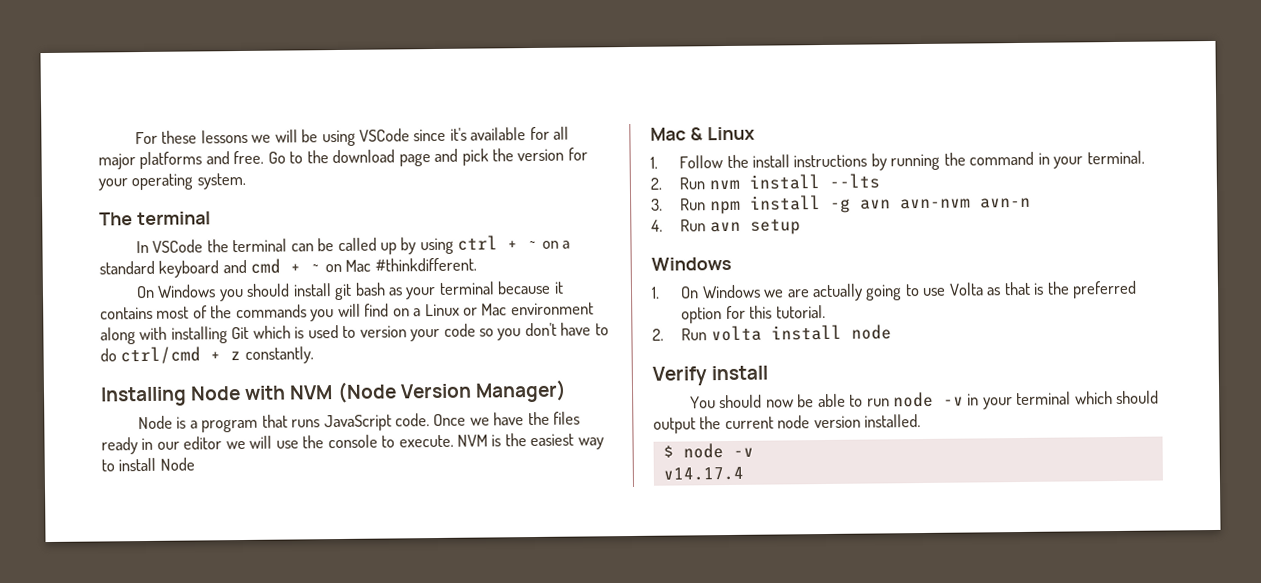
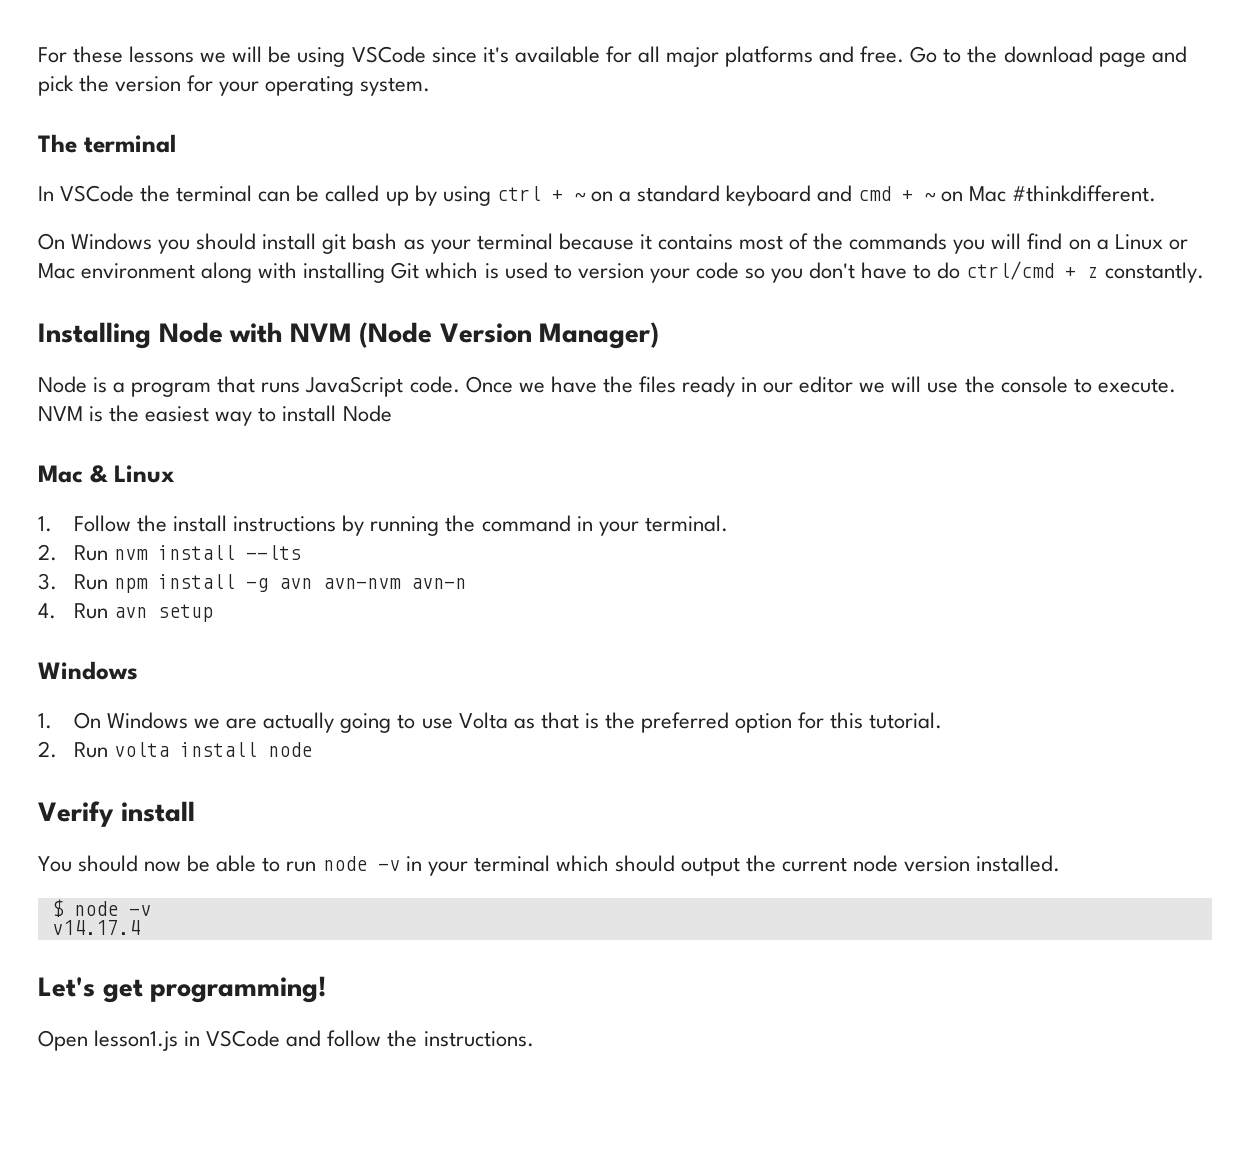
(744, 473) none -> [38,976,328,1003] [38,1030,534,1051] // Let's get programming! // Open lesson1.js in VSCode and follow the instructions.

